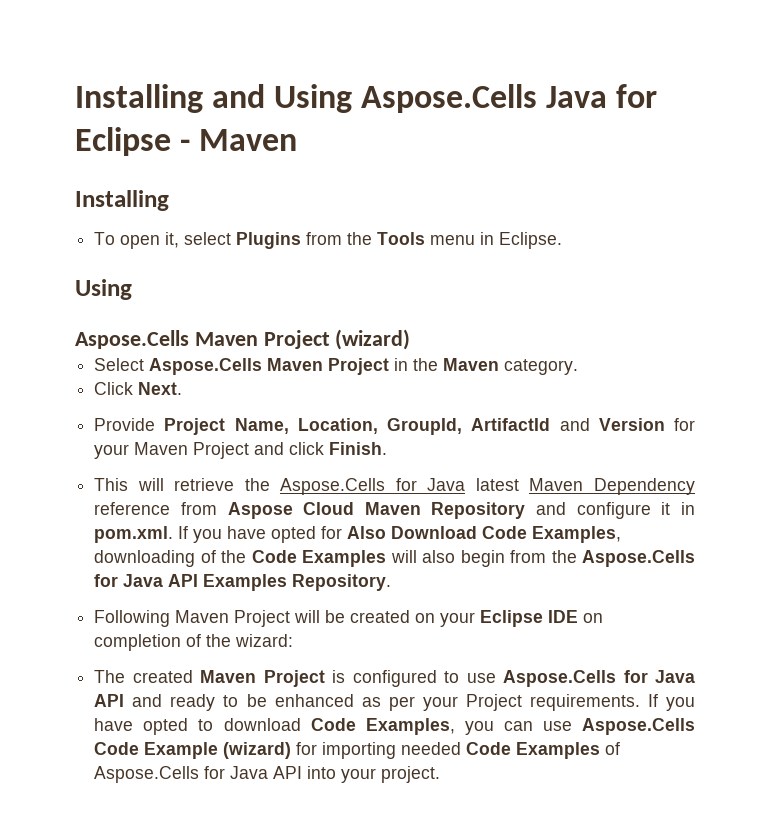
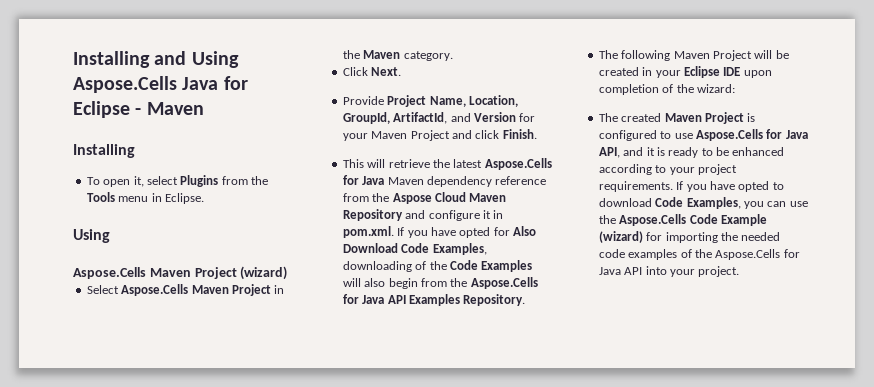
[471,418,551,431] ArtifactId -> [393,112,448,124] ArtifactId,
[280,478,695,495] Aspose.Cells for Java latest Maven Dependency -> [453,158,552,170] [342,175,492,187] latest Aspose.Cells for Java Maven dependency
(217, 508) none -> [372,193,390,202] the
[94,610,171,627] Following -> [598,50,671,61] The following
[415,613,436,623] on -> [642,67,653,76] in
[583,613,604,623] on -> [743,70,772,78] upon
[94,694,522,711] API and ready to be enhanced as per your Project -> [598,147,785,158] [598,164,737,175] API, and it is ready to be enhanced according to your project
(572, 726) none -> [598,215,616,224] the
[401,742,621,759] needed Code Examples of -> [720,232,781,241] [598,249,712,260] the needed code examples of the

